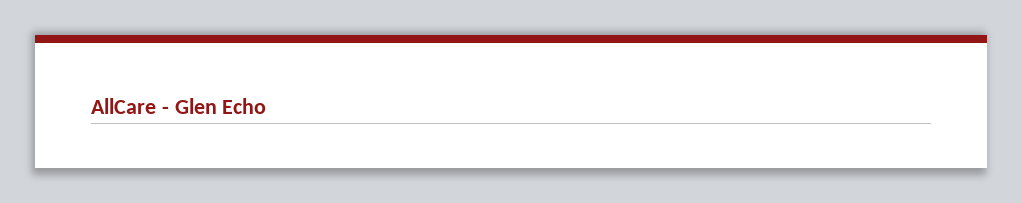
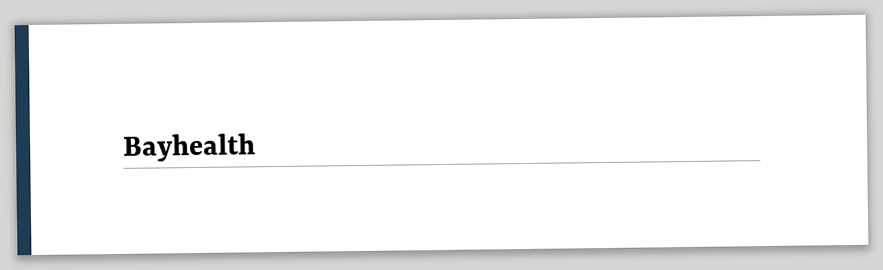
[91,98,267,114] AllCare - Glen Echo -> [122,133,256,162] Bayhealth

